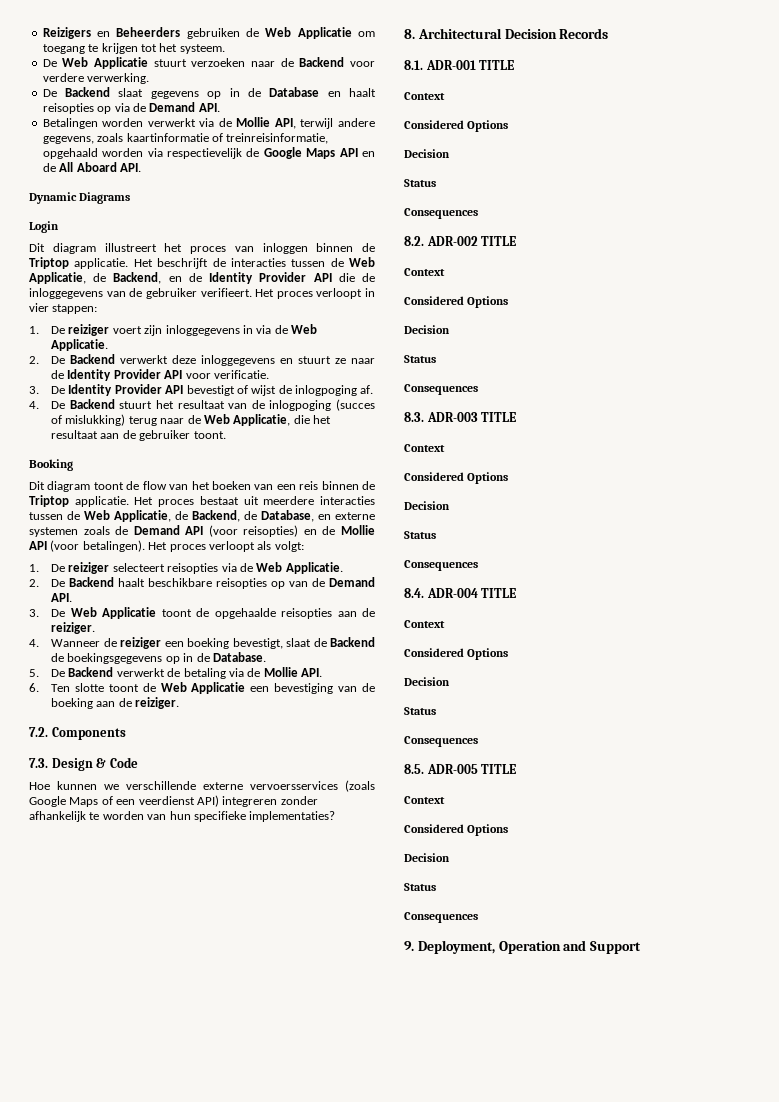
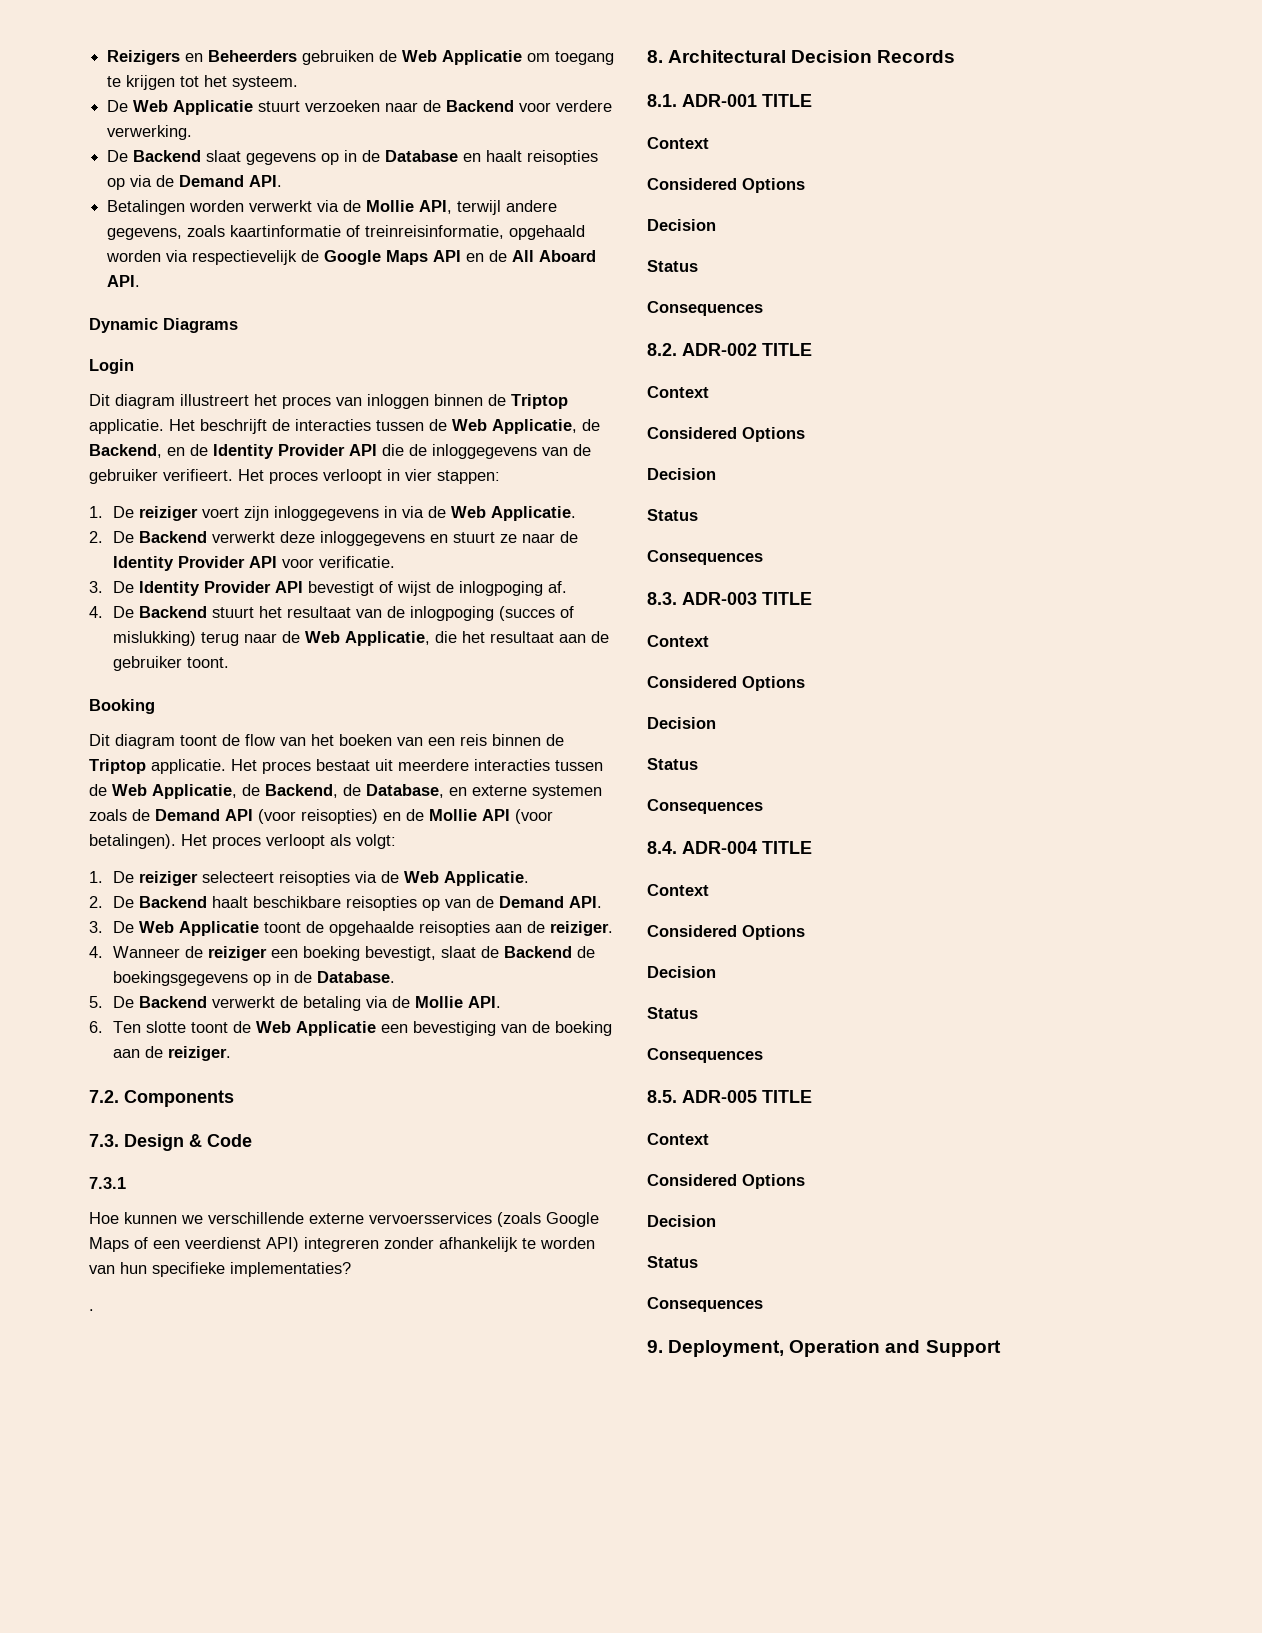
(138, 762) none -> [89,1177,126,1189] // 7.3.1
(336, 816) none -> [89,1309,94,1311] // .

